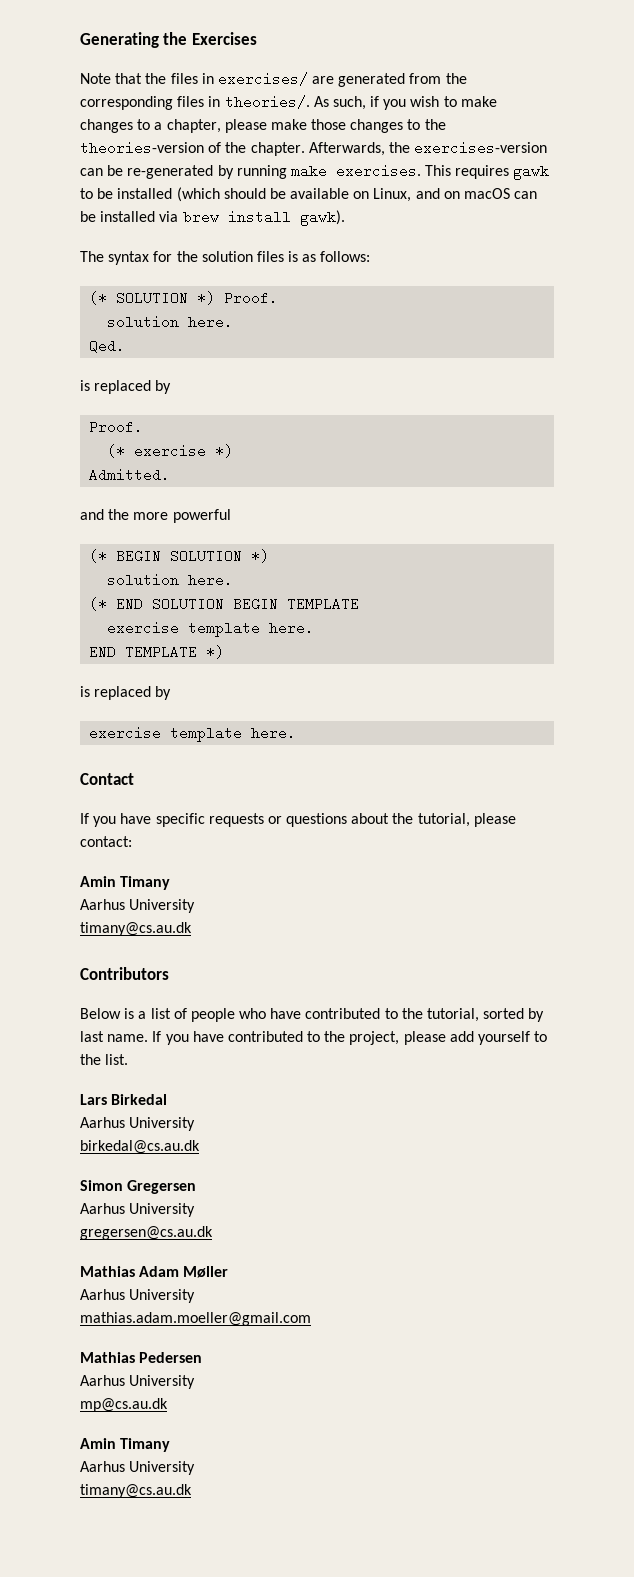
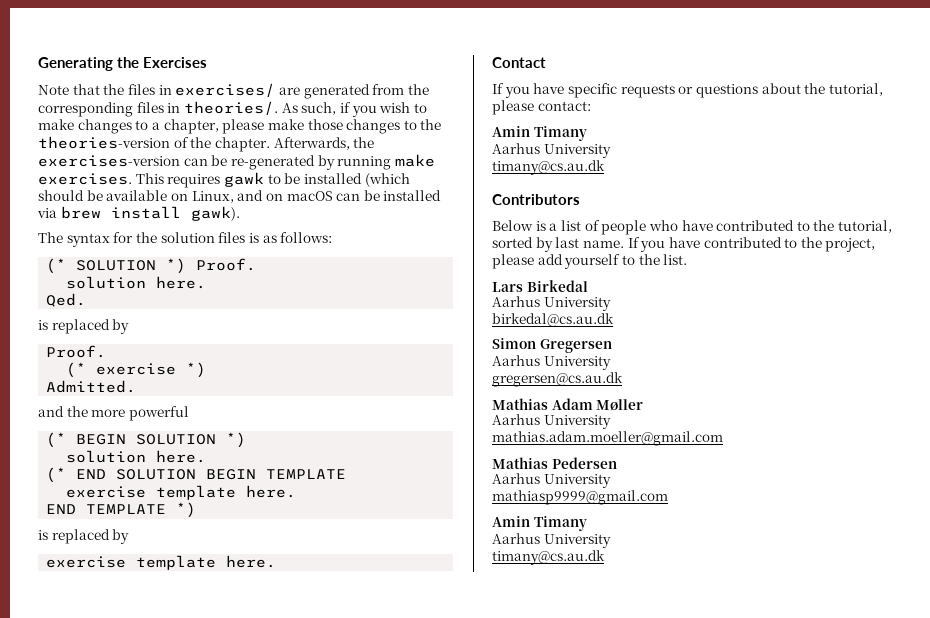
[80,1398,168,1412] mp@cs.au.dk -> [492,490,668,505] mathiasp9999@gmail.com

